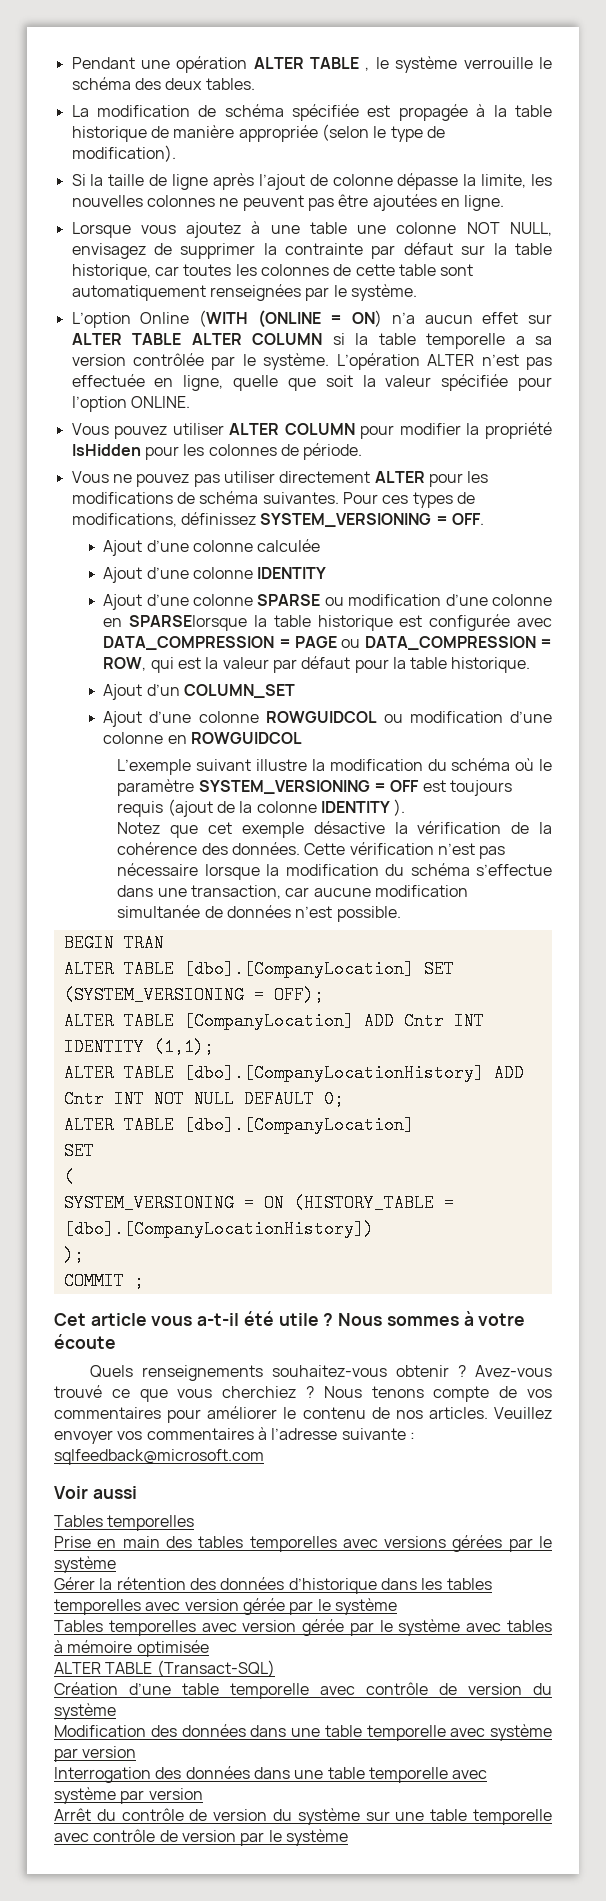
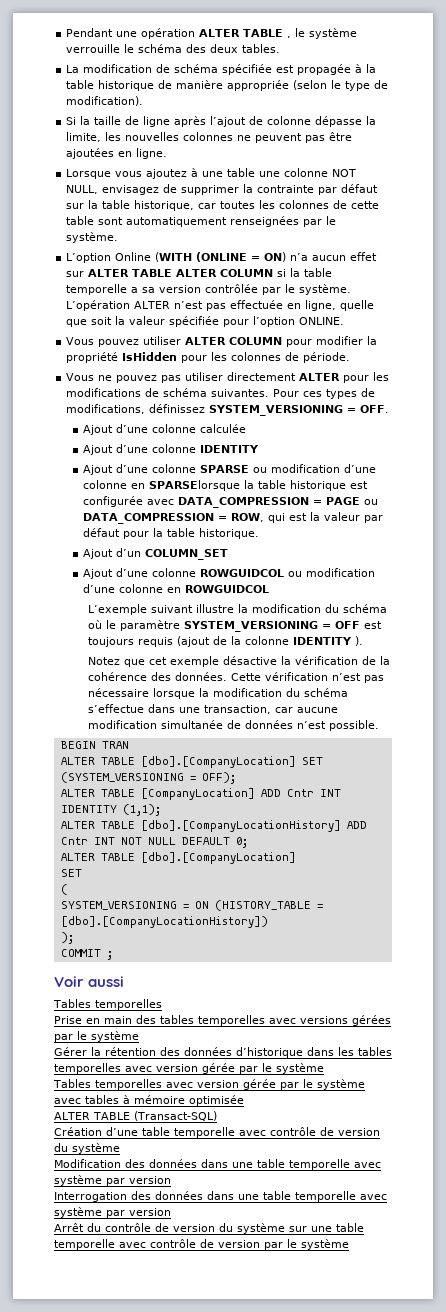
[54,1311,526,1326] [54,1334,116,1349] [90,1365,552,1381] [54,1385,552,1402] [54,1406,552,1423] [54,1427,415,1444] [54,1449,264,1465] // Cet article vous a-t-il été utile ? Nous sommes à votre écoute // Quels renseignements souhaitez-vous obtenir ? Avez-vous trouvé ce que vous cherchiez ? Nous tenons compte de vos commentaires pour améliorer le contenu de nos articles. Veuillez envoyer vos commentaires à l’adresse suivante : sqlfeedback@microsoft.com -> (113, 955) none

